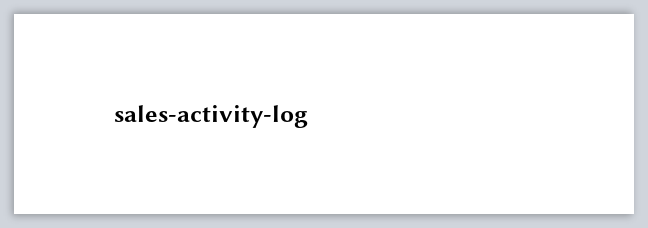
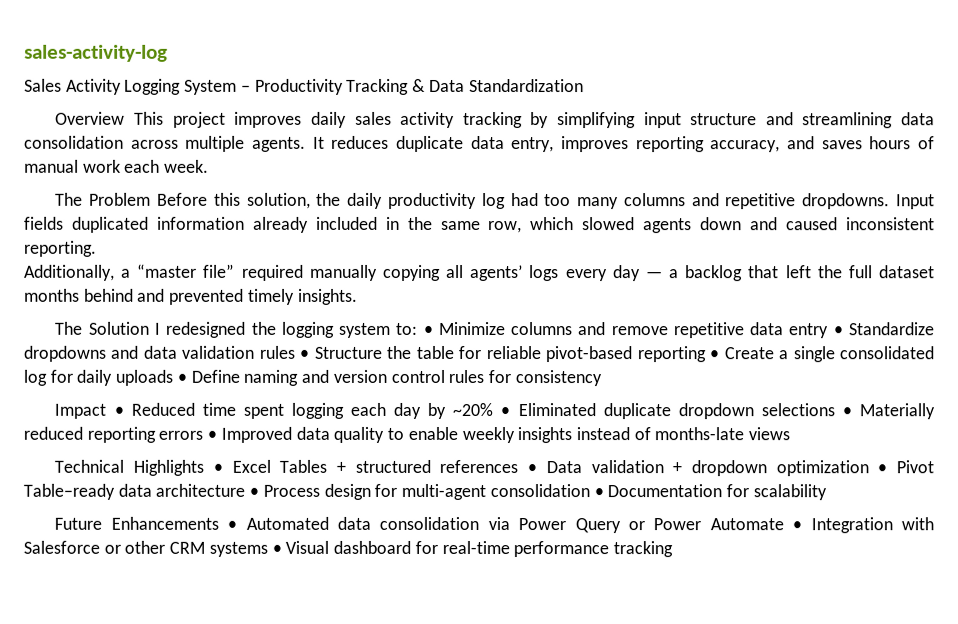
(308, 116) none -> [24,78,584,95] [55,111,936,129] [24,135,935,153] [24,159,210,173] [55,192,935,210] [24,216,935,234] [24,240,97,257] [24,263,935,282] [24,288,358,305] [54,321,935,339] [23,345,935,363] [23,369,602,387] [54,402,935,420] [23,426,791,444] [54,459,934,477] [23,483,827,501] [54,516,934,534] [23,540,673,558] // Sales Activity Logging System – Productivity Tracking & Data Standardization // Overview This project improves daily sales activity tracking by simplifying input structure and streamlining data consolidation across multiple agents. It reduces duplicate data entry, improves reporting accuracy, and saves hours of manual work each week. // The Problem Before this solution, the daily productivity log had too many columns and repetitive dropdowns. Input fields duplicated information already included in the same row, which slowed agents down and caused inconsistent reporting. // Additionally, a “master file” required manually copying all agents’ logs every day — a backlog that left the full dataset months behind and prevented timely insights. // The Solution I redesigned the logging system to: • Minimize columns and remove repetitive data entry • Standardize dropdowns and data validation rules • Structure the table for reliable pivot-based reporting • Create a single consolidated log for daily uploads • Define naming and version control rules for consistency // Impact • Reduced time spent logging each day by ~20% • Eliminated duplicate dropdown selections • Materially reduced reporting errors • Improved data quality to enable weekly insights instead of months-late views // Technical Highlights • Excel Tables + structured references • Data validation + dropdown optimization • Pivot Table–ready data architecture • Process design for multi-agent consolidation • Documentation for scalability // Future Enhancements • Automated data consolidation via Power Query or Power Automate • Integration with Salesforce or other CRM systems • Visual dashboard for real-time performance tracking

